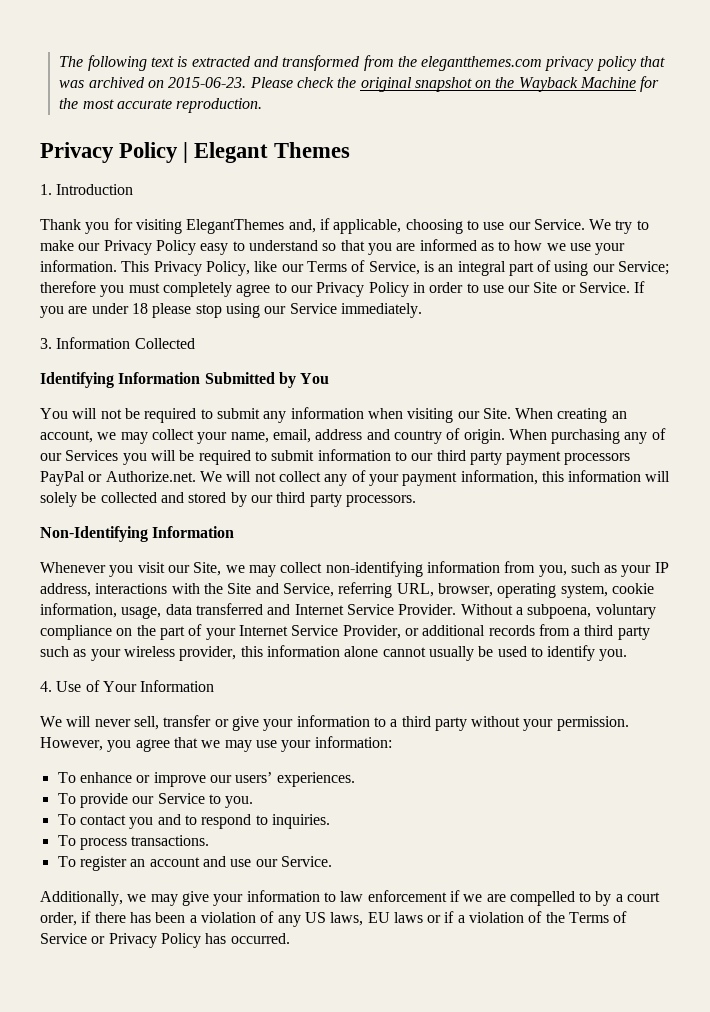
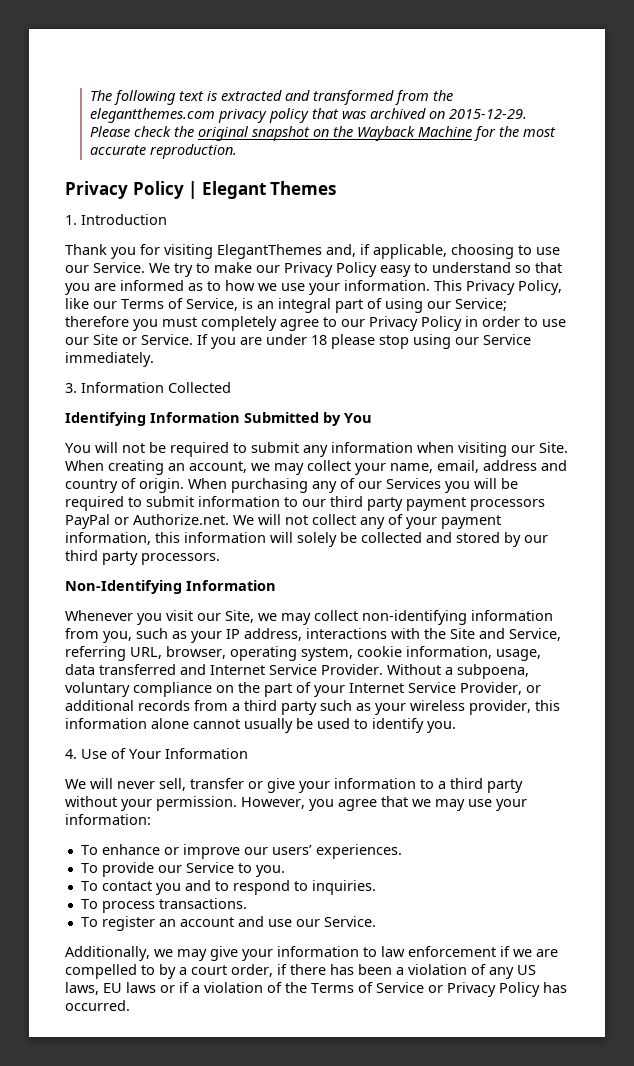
[168,77,247,88] 2015-06-23. -> [449,109,528,119] 2015-12-29.

